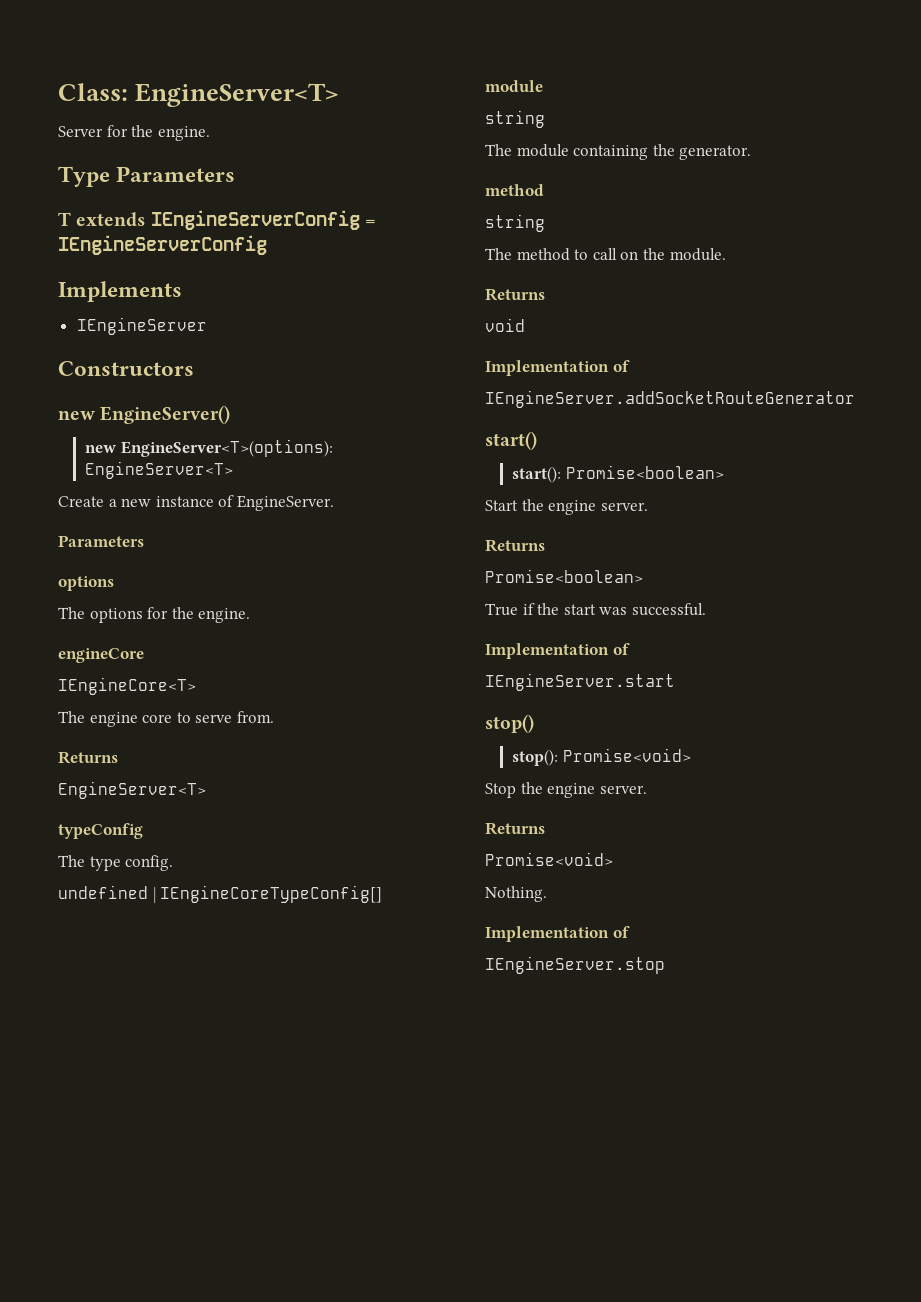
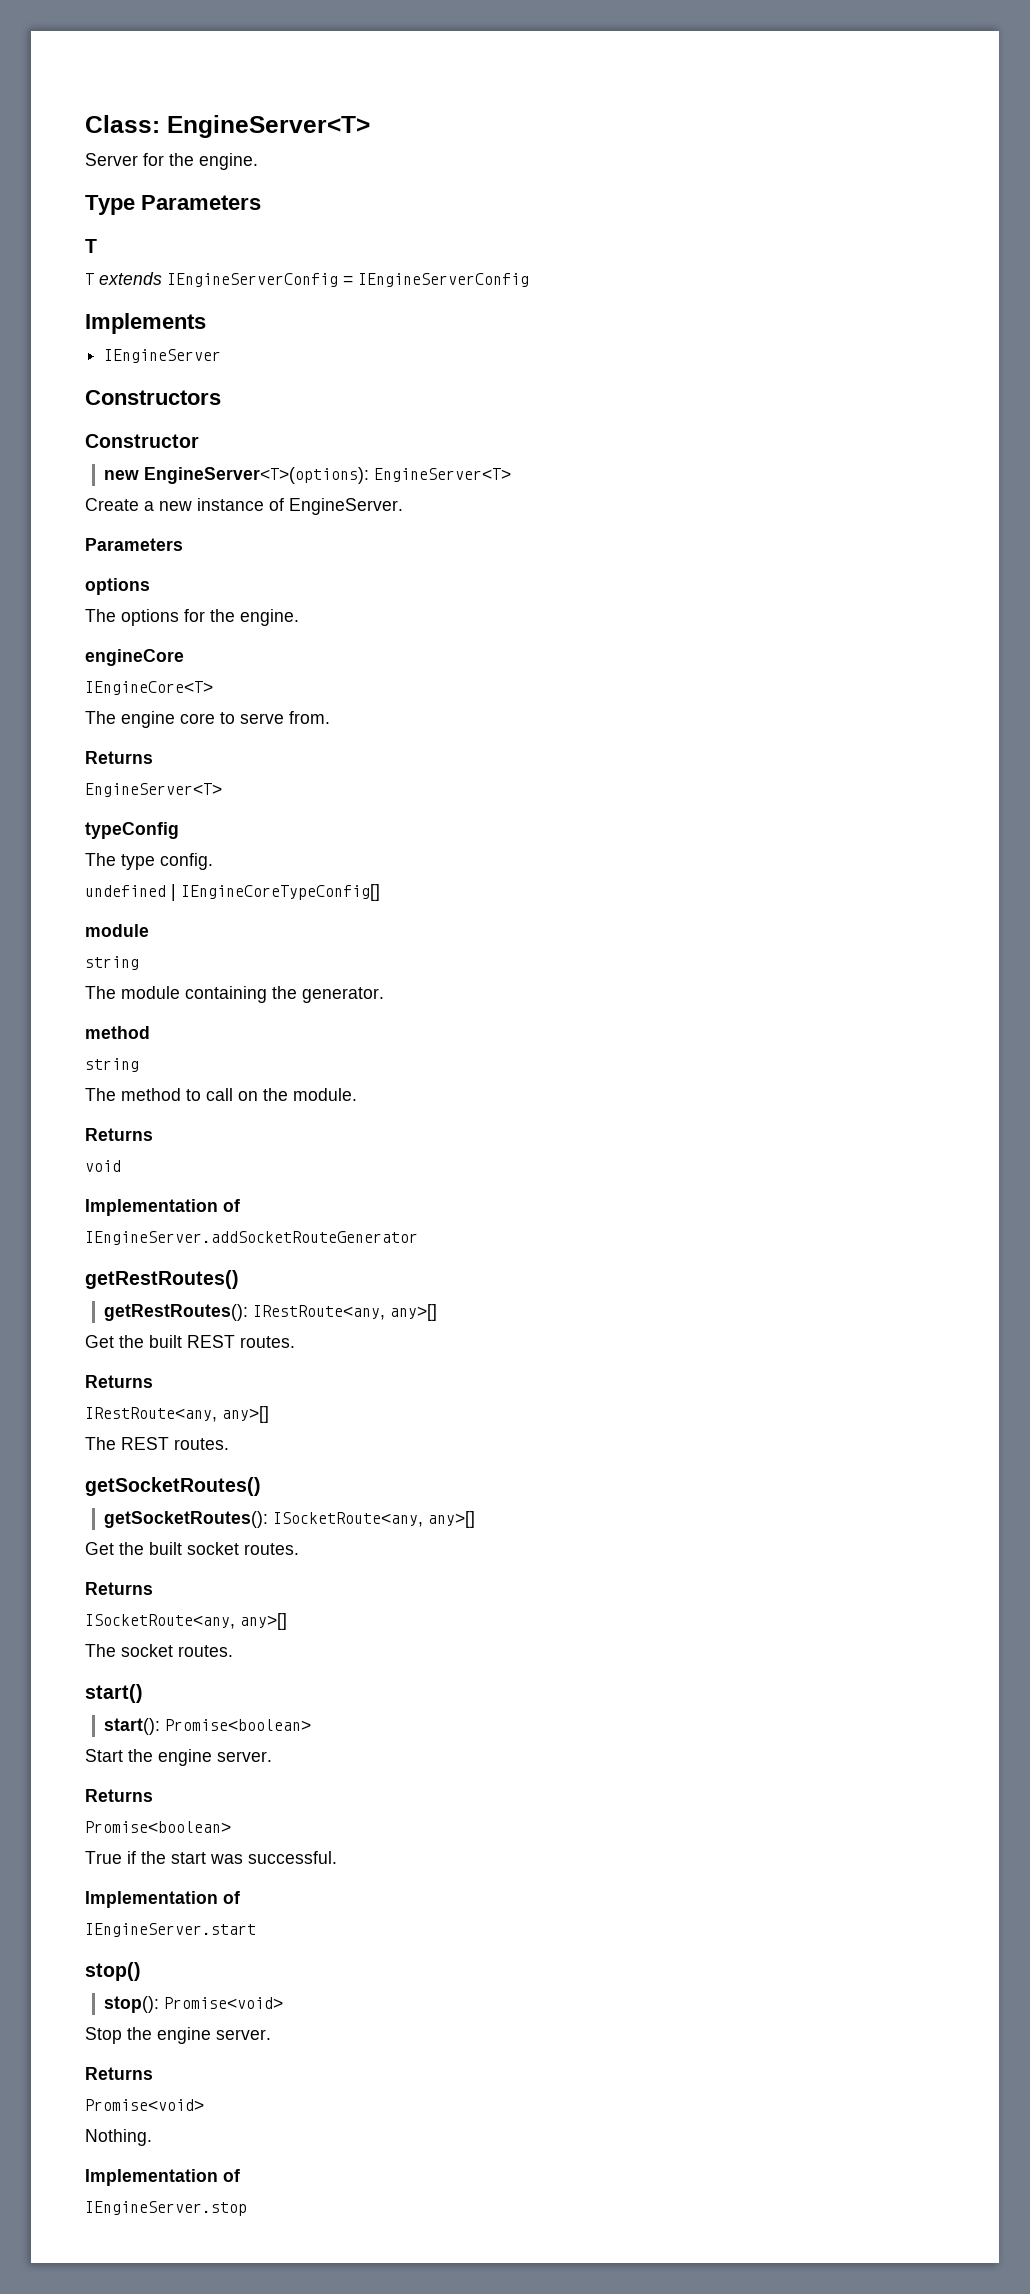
(71, 219) none -> [85,273,94,285] // T
[58,405,231,424] new EngineServer() -> [85,434,199,448] Constructor
(855, 399) none -> [85,1270,239,1289] [104,1304,438,1321] [85,1335,295,1348] [85,1375,153,1388] [85,1406,269,1423] [85,1437,229,1450] [85,1477,261,1496] [104,1511,476,1528] [85,1542,299,1555] [85,1582,153,1595] [85,1613,287,1630] [85,1644,233,1657] // getRestRoutes() // getRestRoutes(): IRestRoute<any, any>[] // Get the built REST routes. // Returns // IRestRoute<any, any>[] // The REST routes. // getSocketRoutes() // getSocketRoutes(): ISocketRoute<any, any>[] // Get the built socket routes. // Returns // ISocketRoute<any, any>[] // The socket routes.

